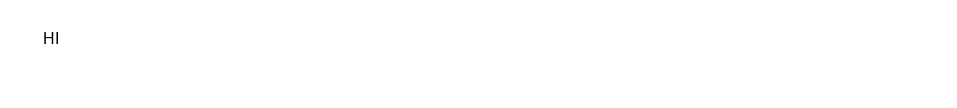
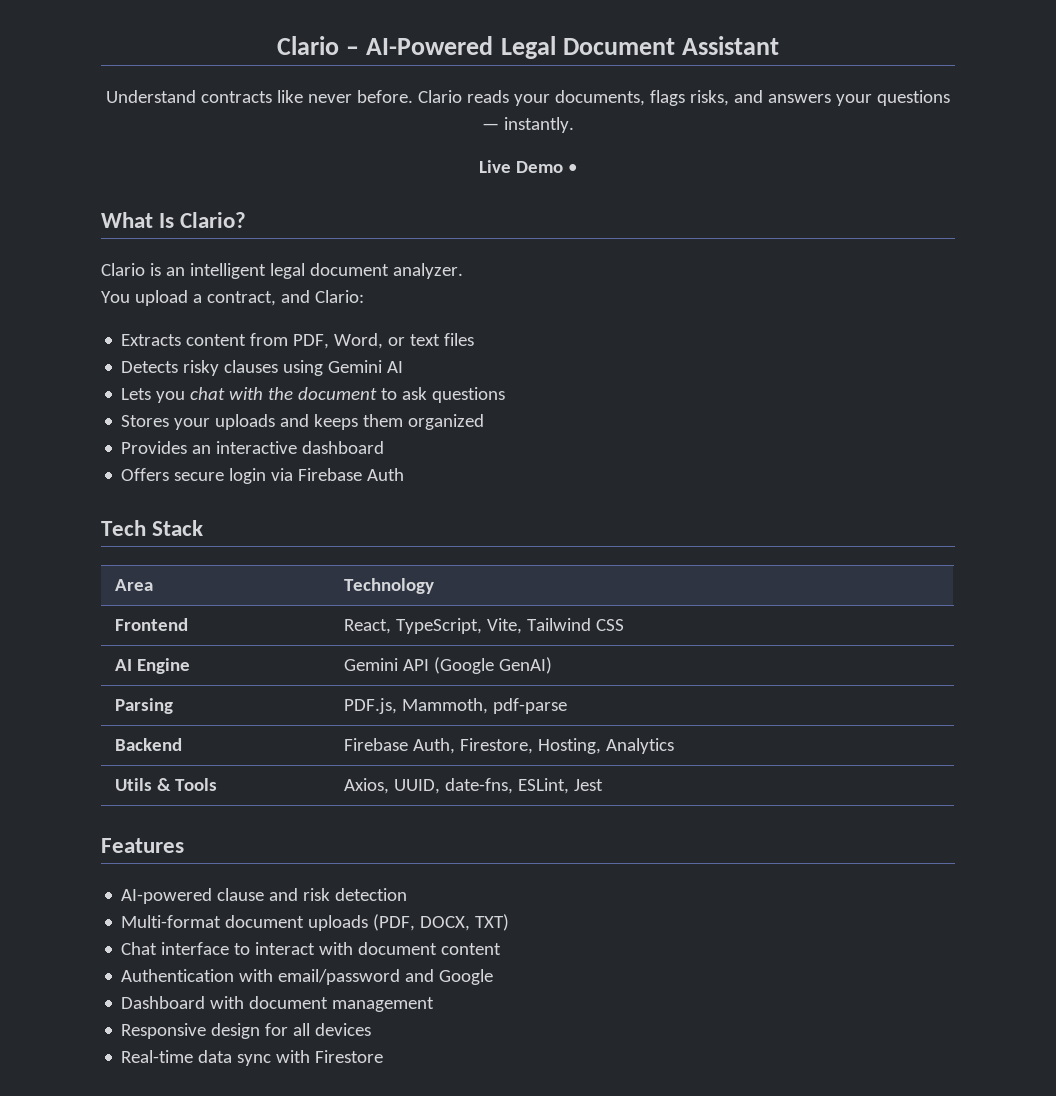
[43,32,59,44] HI -> [277,36,779,59] [106,90,950,106] [482,117,574,133] [479,160,577,173] [101,212,247,228] [101,263,463,279] [101,290,364,306] [121,333,475,349] [121,360,404,376] [121,387,506,403] [121,414,485,430] [121,441,385,454] [121,468,405,484] [101,520,204,536] [115,579,154,591] [344,578,435,594] [115,618,189,631] [344,618,625,634] [115,658,191,674] [344,657,553,674] [115,698,174,714] [344,698,568,714] [115,738,183,751] [344,738,675,754] [115,778,218,791] [344,778,604,794] [101,838,184,853] [121,888,408,904] [121,914,510,931] [121,942,502,955] [121,969,494,985] [121,996,435,1012] [121,1023,372,1039] [121,1050,384,1066] Clario – AI-Powered Legal Document Assistant // Understand contracts like never before. Clario reads your documents, flags risks, and answers your questions — instantly. // Live Demo • // What Is Clario? // Clario is an intelligent legal document analyzer. // You upload a contract, and Clario: // Extracts content from PDF, Word, or text files // Detects risky clauses using Gemini AI // Lets you chat with the document to ask questions // Stores your uploads and keeps them organized // Provides an interactive dashboard // Offers secure login via Firebase Auth // Tech Stack // Area | Technology // Frontend | React, TypeScript, Vite, Tailwind CSS // AI Engine | Gemini API (Google GenAI) // Parsing | PDF.js, Mammoth, pdf-parse // Backend | Firebase Auth, Firestore, Hosting, Analytics // Utils & Tools | Axios, UUID, date-fns, ESLint, Jest // Features // AI-powered clause and risk detection // Multi-format document uploads (PDF, DOCX, TXT) // Chat interface to interact with document content // Authentication with email/password and Google // Dashboard with document management // Responsive design for all devices // Real-time data sync with Firestore

